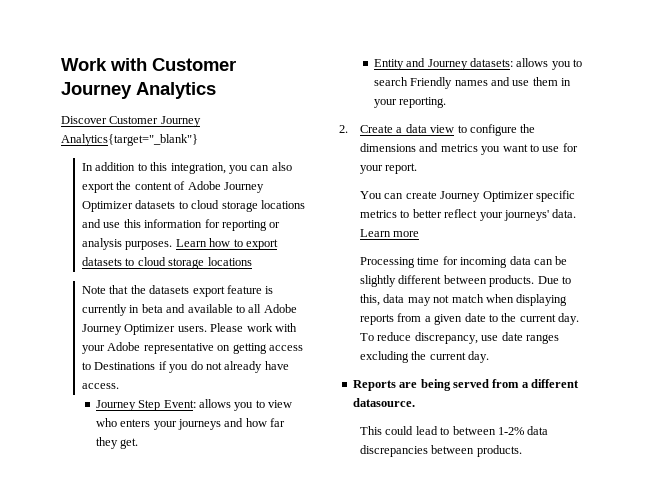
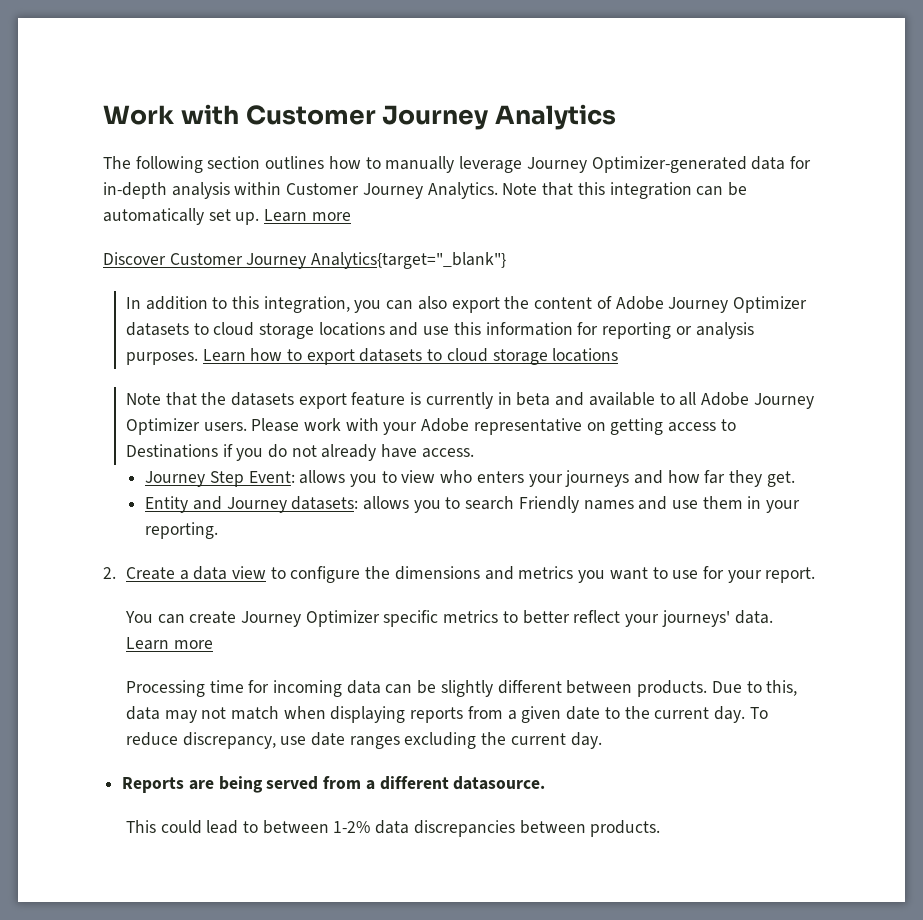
(216, 90) none -> [103,156,811,173] [103,182,747,199] [103,208,351,225] // The following section outlines how to manually leverage Journey Optimizer-generated data for in-depth analysis within Customer Journey Analytics. Note that this integration can be automatically set up. Learn more

